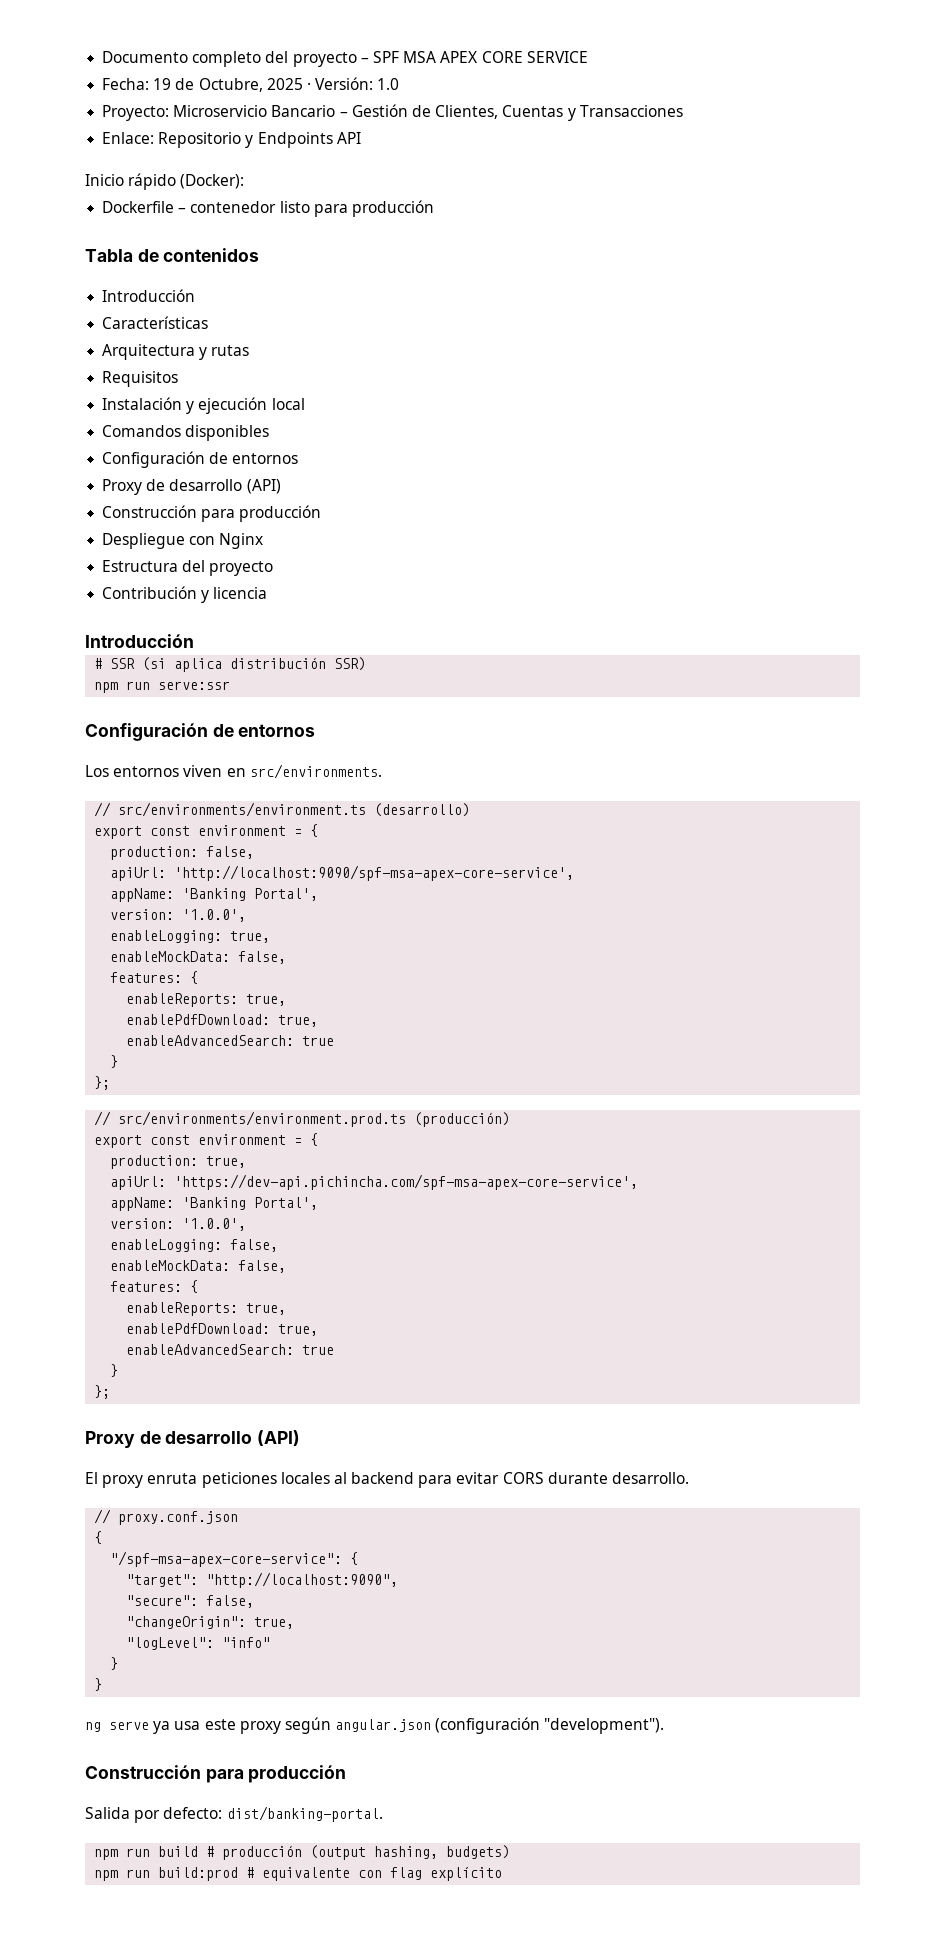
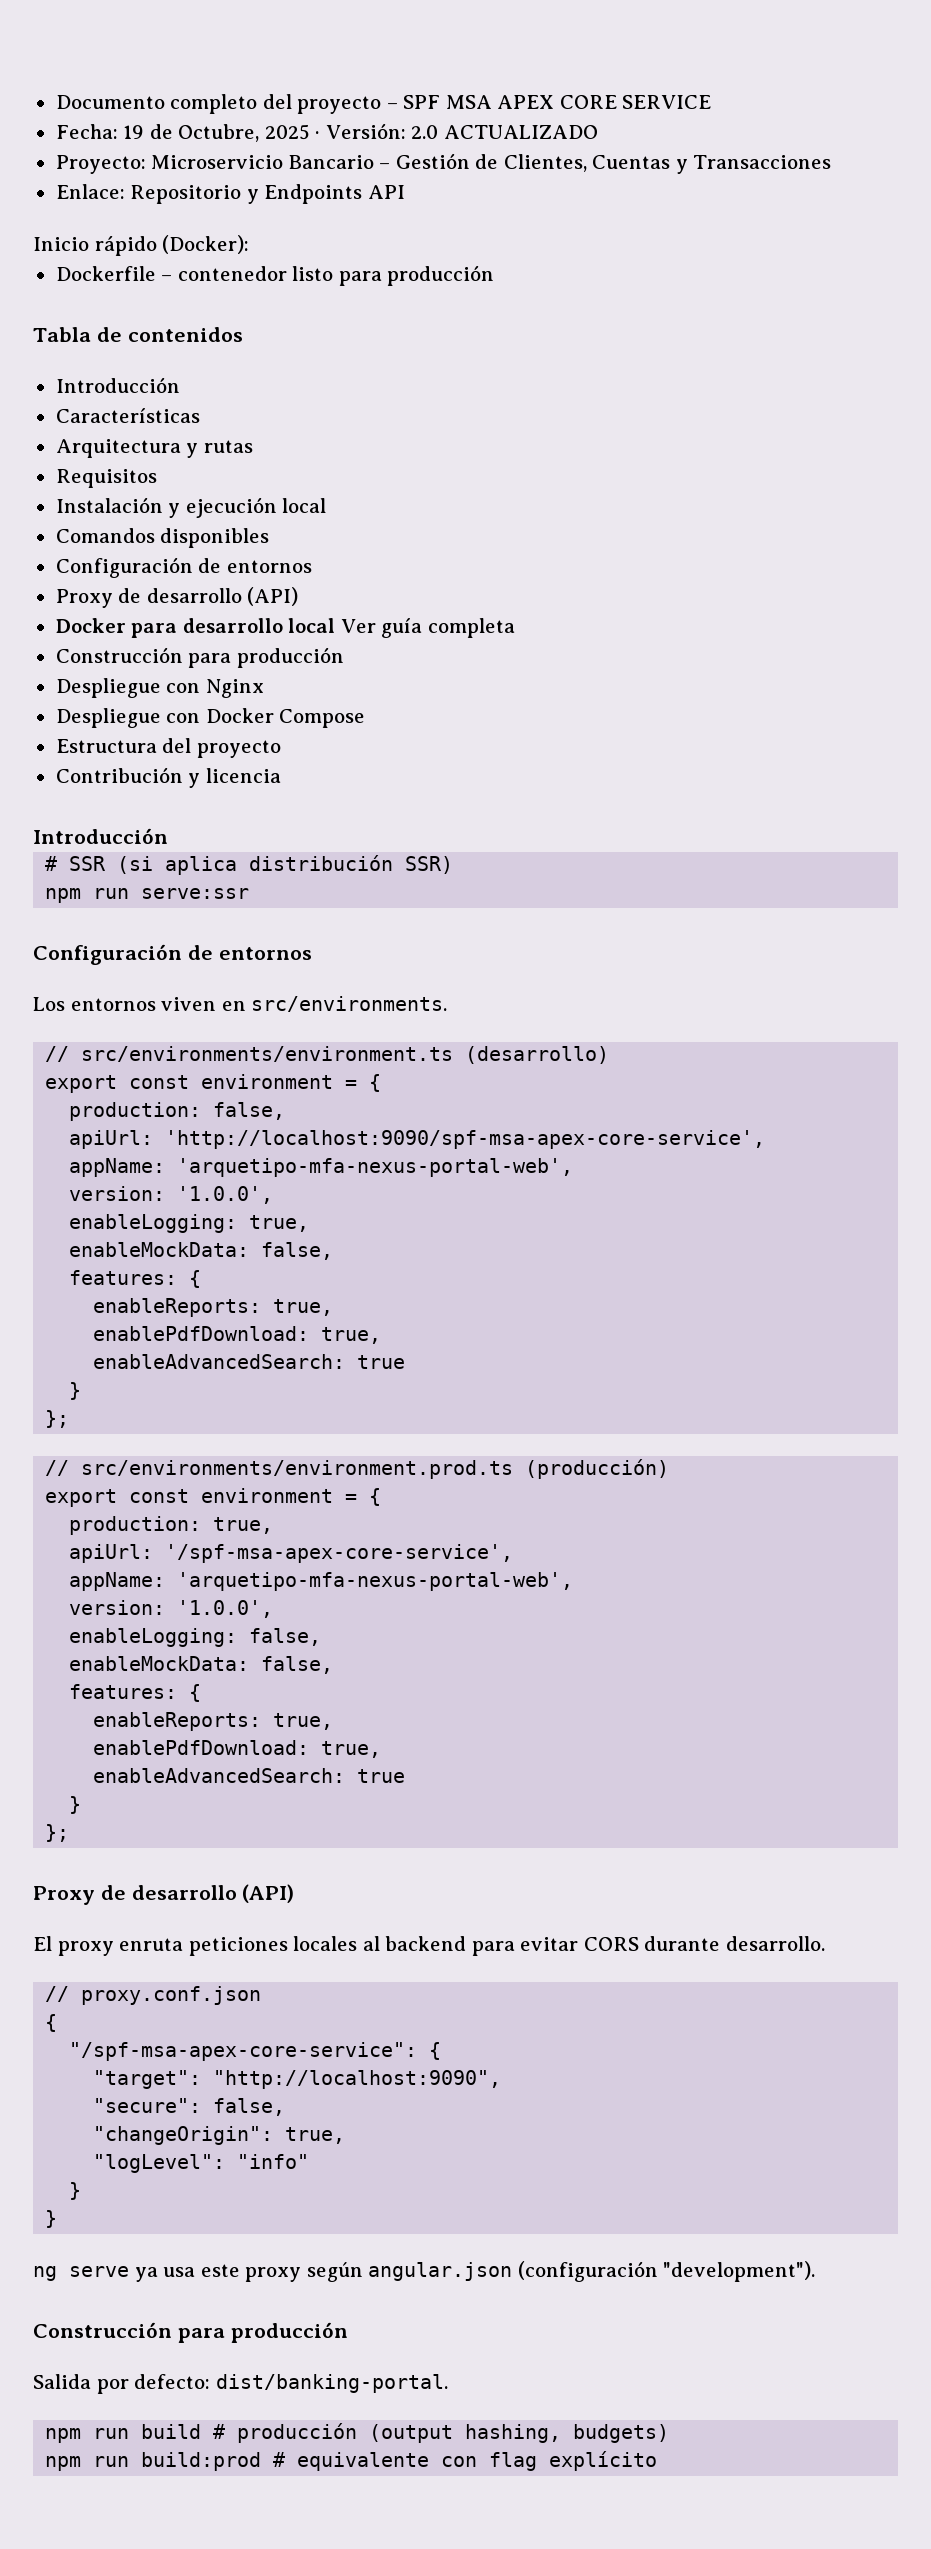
[377,78,400,90] 1.0 -> [411,125,598,139] 2.0 ACTUALIZADO
(281, 486) none -> [55,618,515,638] // Docker para desarrollo local Ver guía completa
(264, 541) none -> [55,708,366,728] // Despliegue con Docker Compose
[182,888,319,901] 'Banking Portal', -> [177,1158,574,1177] 'arquetipo-mfa-nexus-portal-web',
[174,1174,639,1190] [110,1197,319,1211] 'https://dev-api.pichincha.com/spf-msa-apex-core-service', // appName: 'Banking Portal', -> [165,1544,514,1563] [69,1572,574,1591] '/spf-msa-apex-core-service', // appName: 'arquetipo-mfa-nexus-portal-web',

